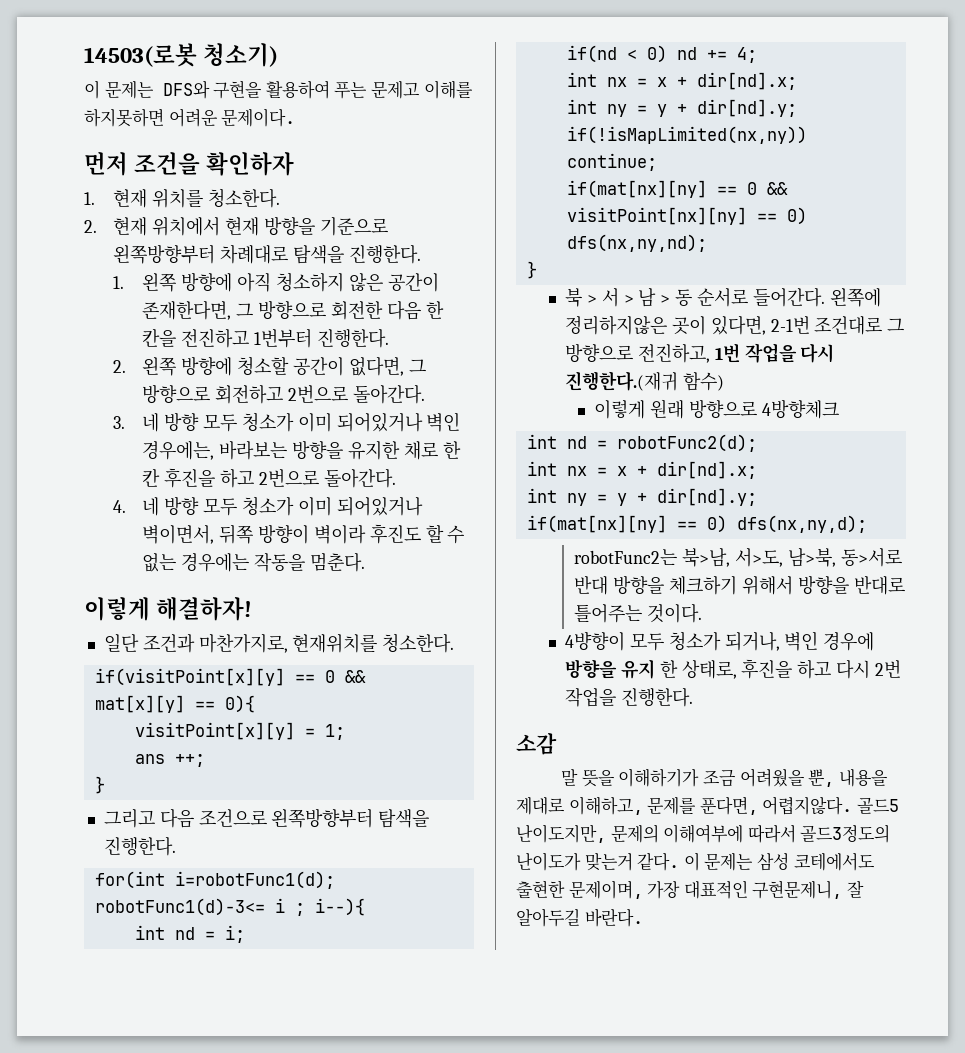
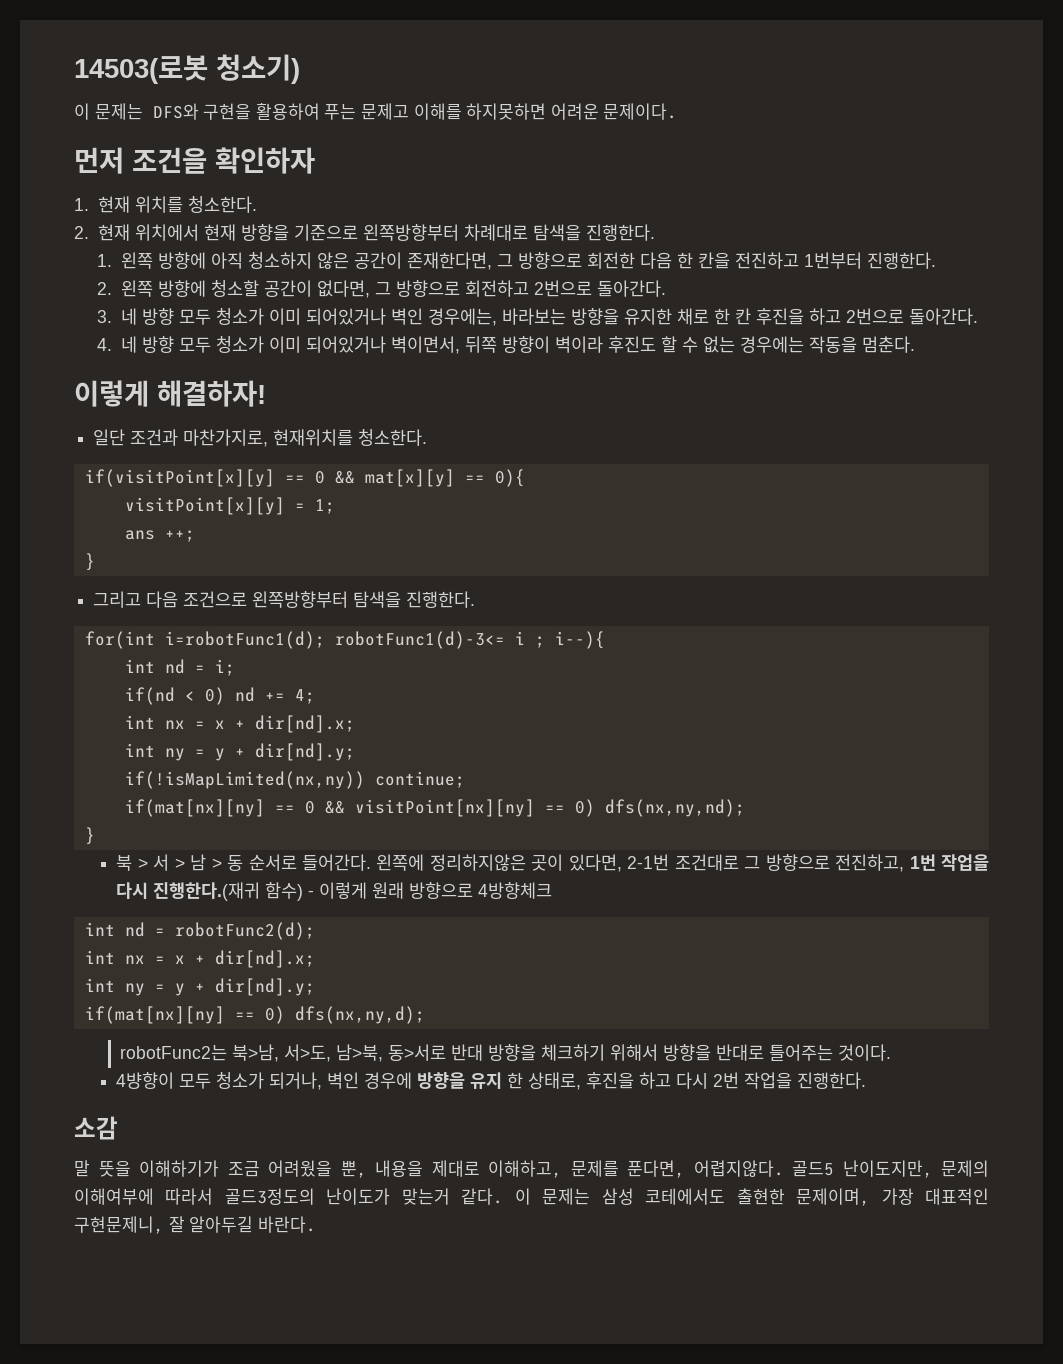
(724, 381) // -> [308,890,315,897] -

